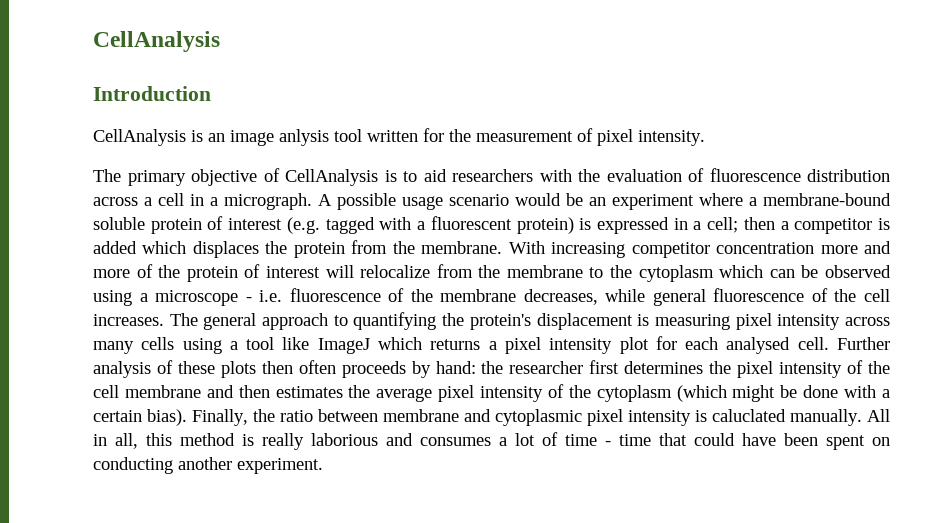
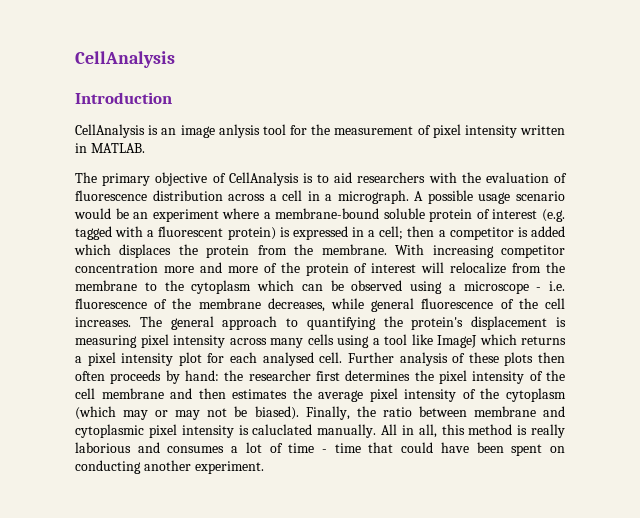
[367,130,418,142] written -> (286, 129) none
[638,130,705,146] intensity. -> [464,125,565,138] [75,143,145,153] intensity written in MATLAB.
[732,385,890,402] [93,409,187,426] might be done with a certain bias). -> [123,406,299,420] may or may not be biased).

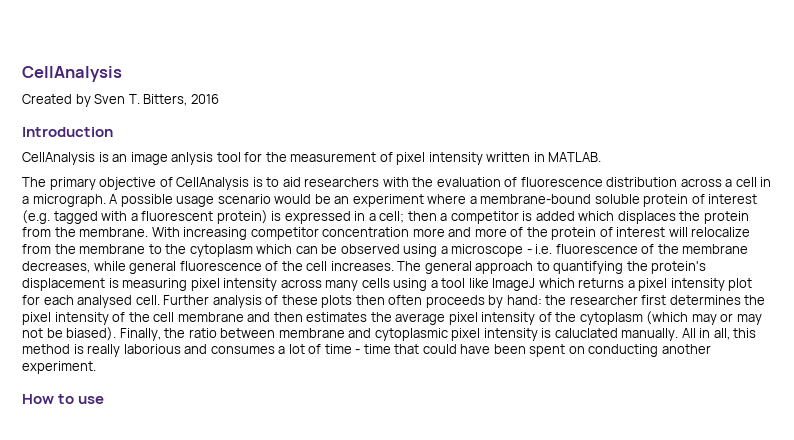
[75,51,175,68] CellAnalysis -> [22,66,122,82] [22,94,219,107] CellAnalysis // Created by Sven T. Bitters, 2016
(264, 467) none -> [22,394,105,404] // How to use

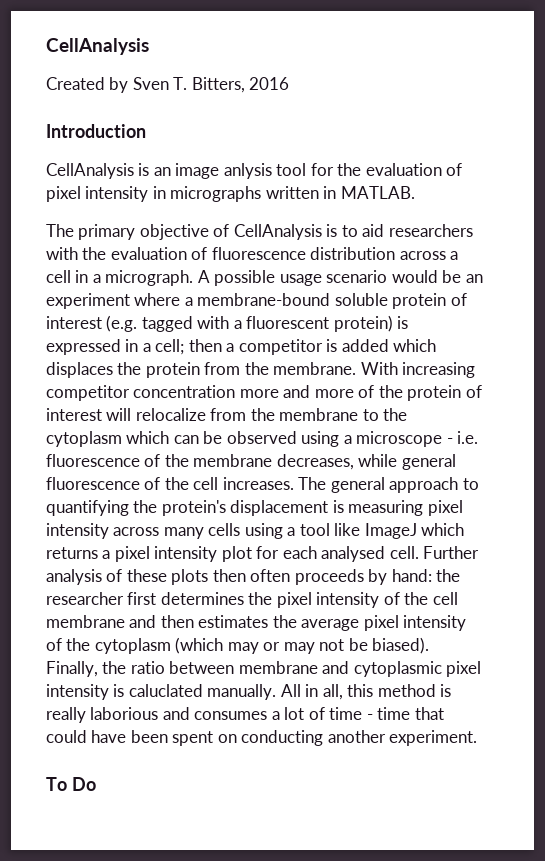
[290,152,377,162] measurement -> [365,163,442,176] evaluation
(483, 158) none -> [152,186,262,202] in micrographs
[22,394,105,404] How to use -> [46,777,96,791] To Do

